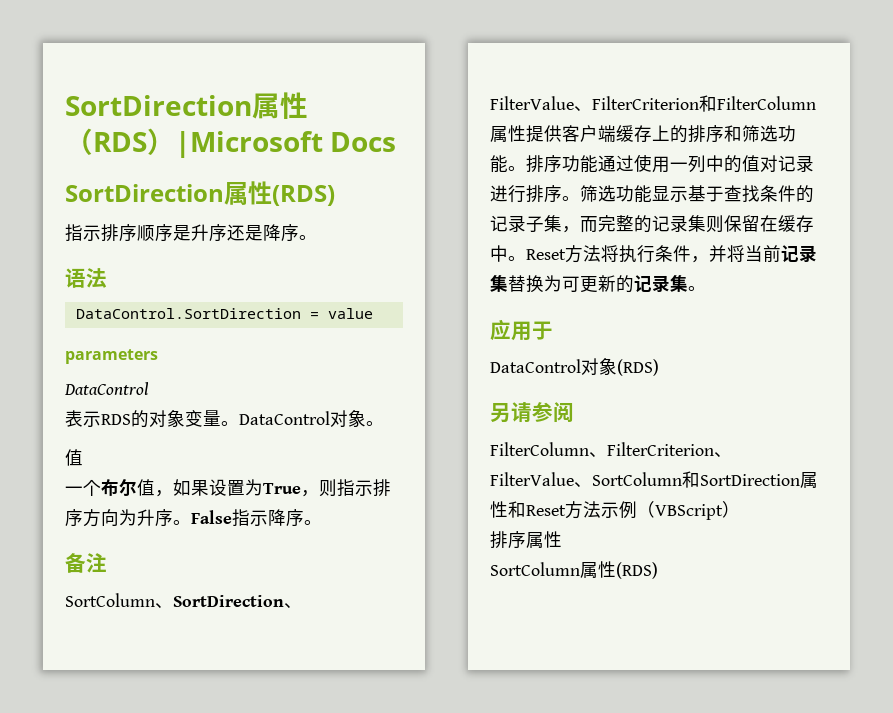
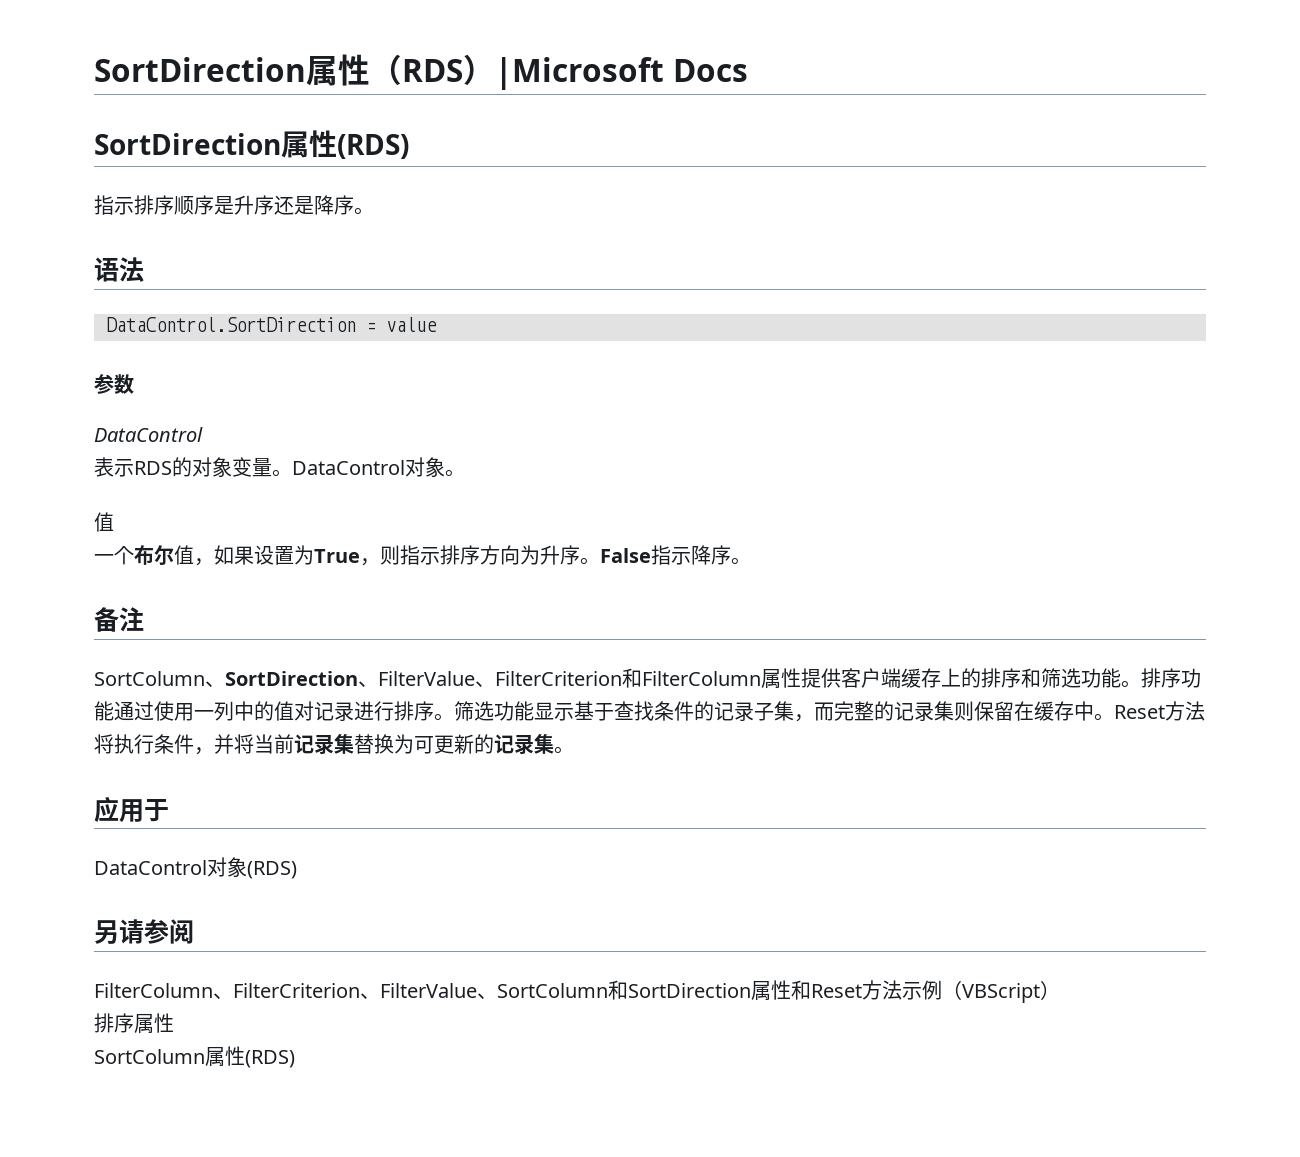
[65,349,158,364] parameters -> [94,374,134,394] 参数

